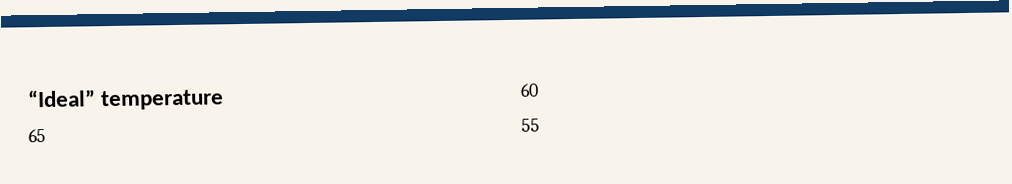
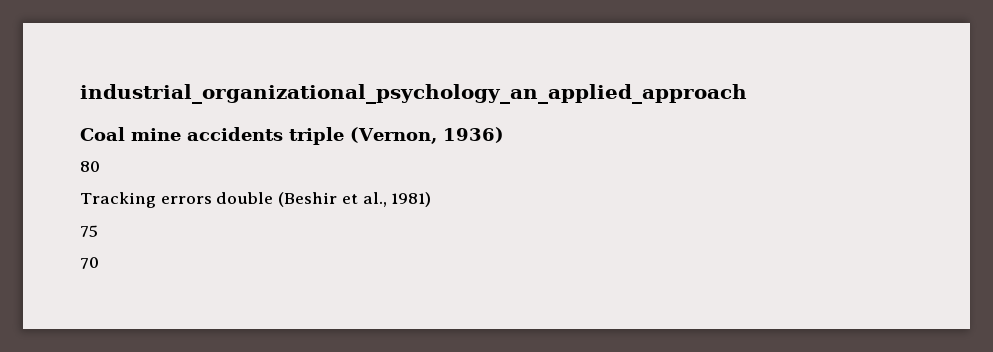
[27,89,225,111] [28,128,46,143] [520,83,539,97] [521,118,540,132] “Ideal” temperature // 65 // 60 // 55 -> [80,84,747,104] [80,127,504,145] [80,161,100,172] [80,192,432,208] [80,225,98,237] [80,257,99,269] industrial_organizational_psychology_an_applied_approach // Coal mine accidents triple (Vernon, 1936) // 80 // Tracking errors double (Beshir et al., 1981) // 75 // 70

